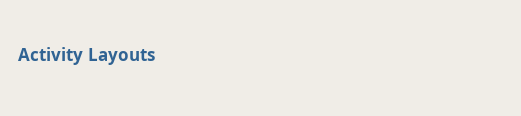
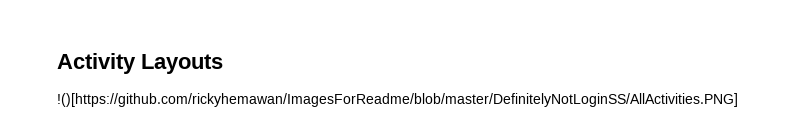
(155, 56) none -> [57,93,738,107] // !()[https://github.com/rickyhemawan/ImagesForReadme/blob/master/DefinitelyNotLoginSS/AllActivities.PNG]

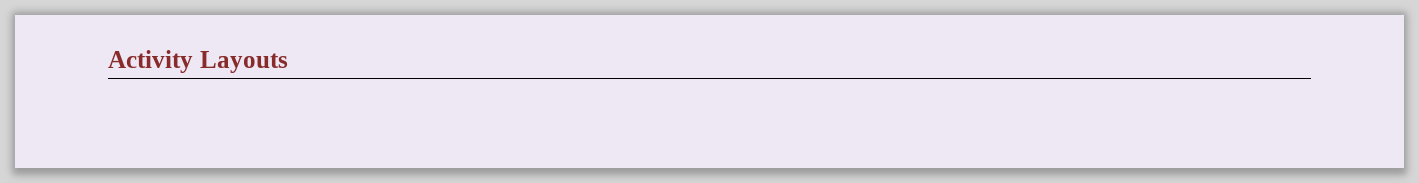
[57,93,738,107] // !()[https://github.com/rickyhemawan/ImagesForReadme/blob/master/DefinitelyNotLoginSS/AllActivities.PNG] -> (288, 62) none

